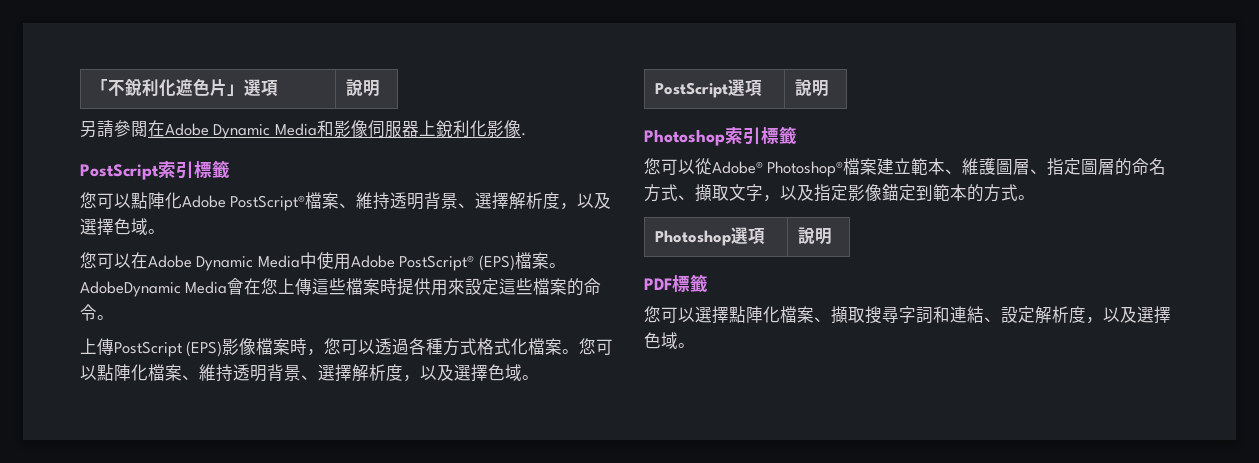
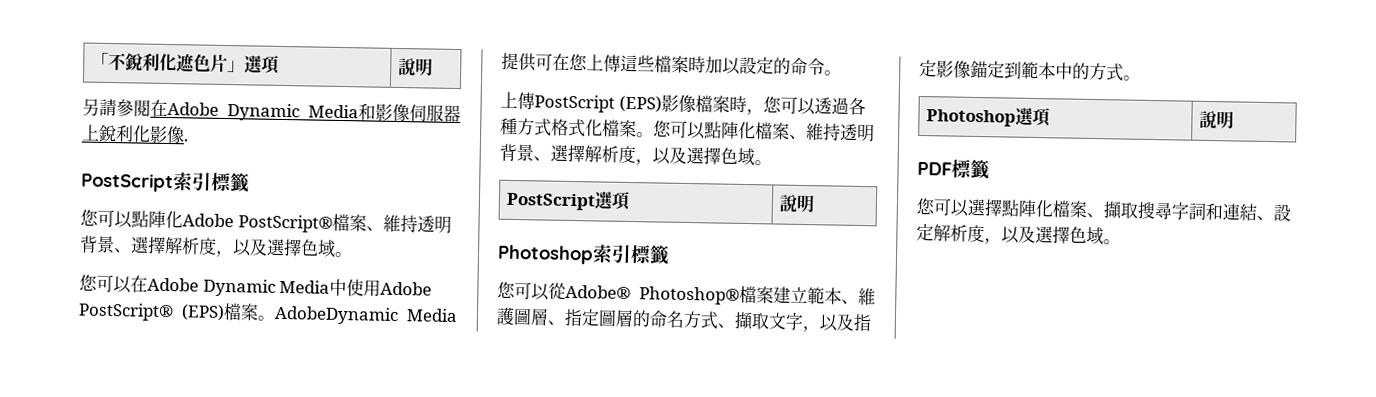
[227,278,245,295] 會 -> [501,52,553,72] 提供可
[397,278,568,296] 提供用來設定這些檔案 -> [705,56,774,75] 加以設定
(967, 192) none -> [1055,62,1073,80] 中

